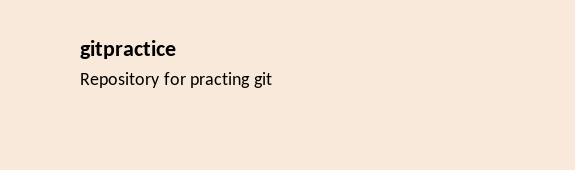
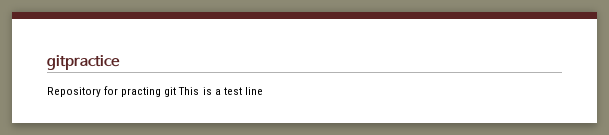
(273, 80) none -> [178,87,263,95] This is a test line

